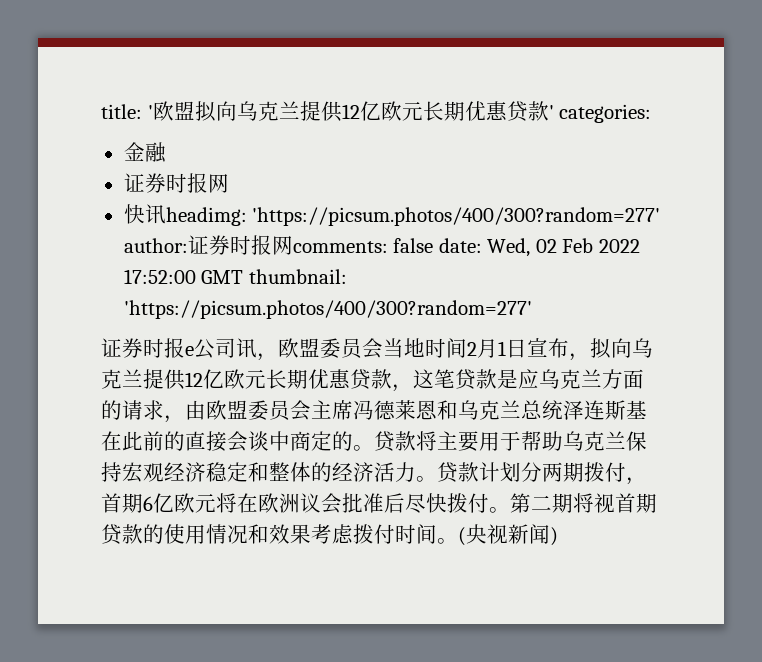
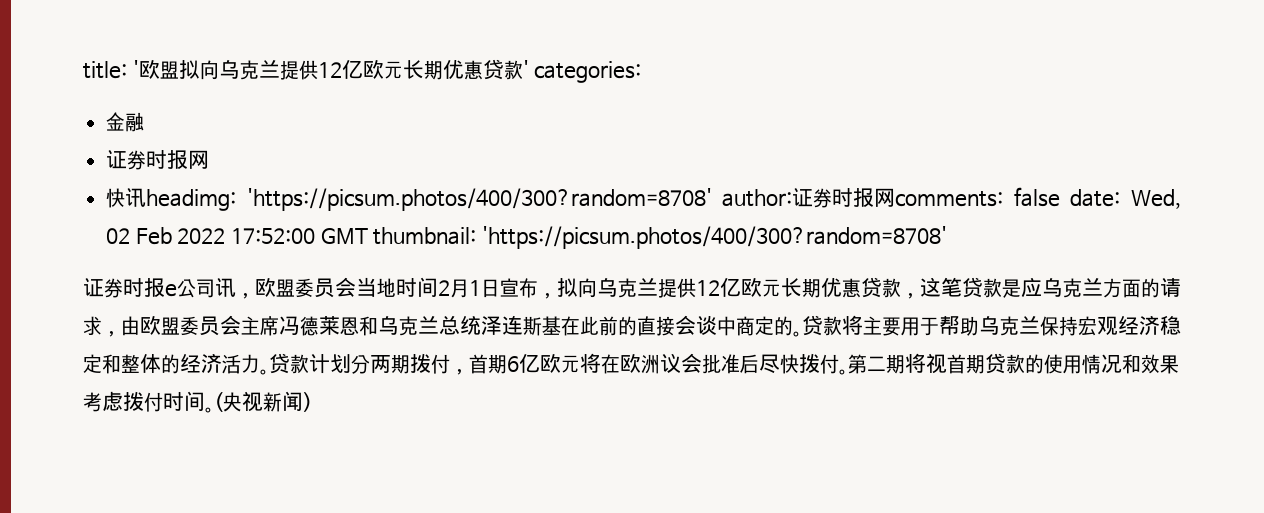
[252,207,661,226] 'https://picsum.photos/400/300?random=277' -> [246,188,712,211] 'https://picsum.photos/400/300?random=8708'
[123,300,532,319] 'https://picsum.photos/400/300?random=277' -> [482,226,948,249] 'https://picsum.photos/400/300?random=8708'

